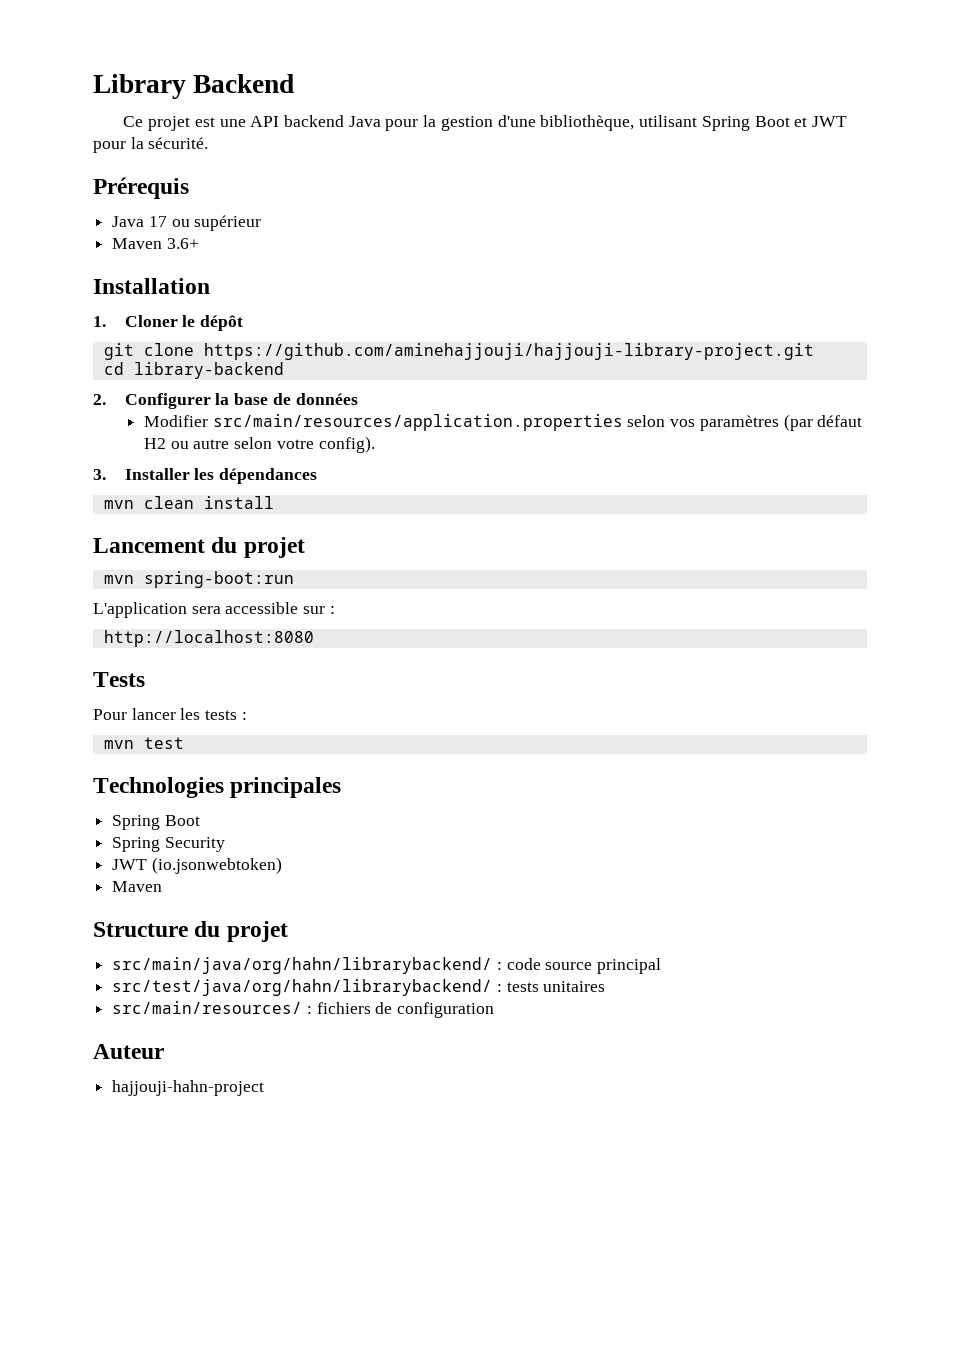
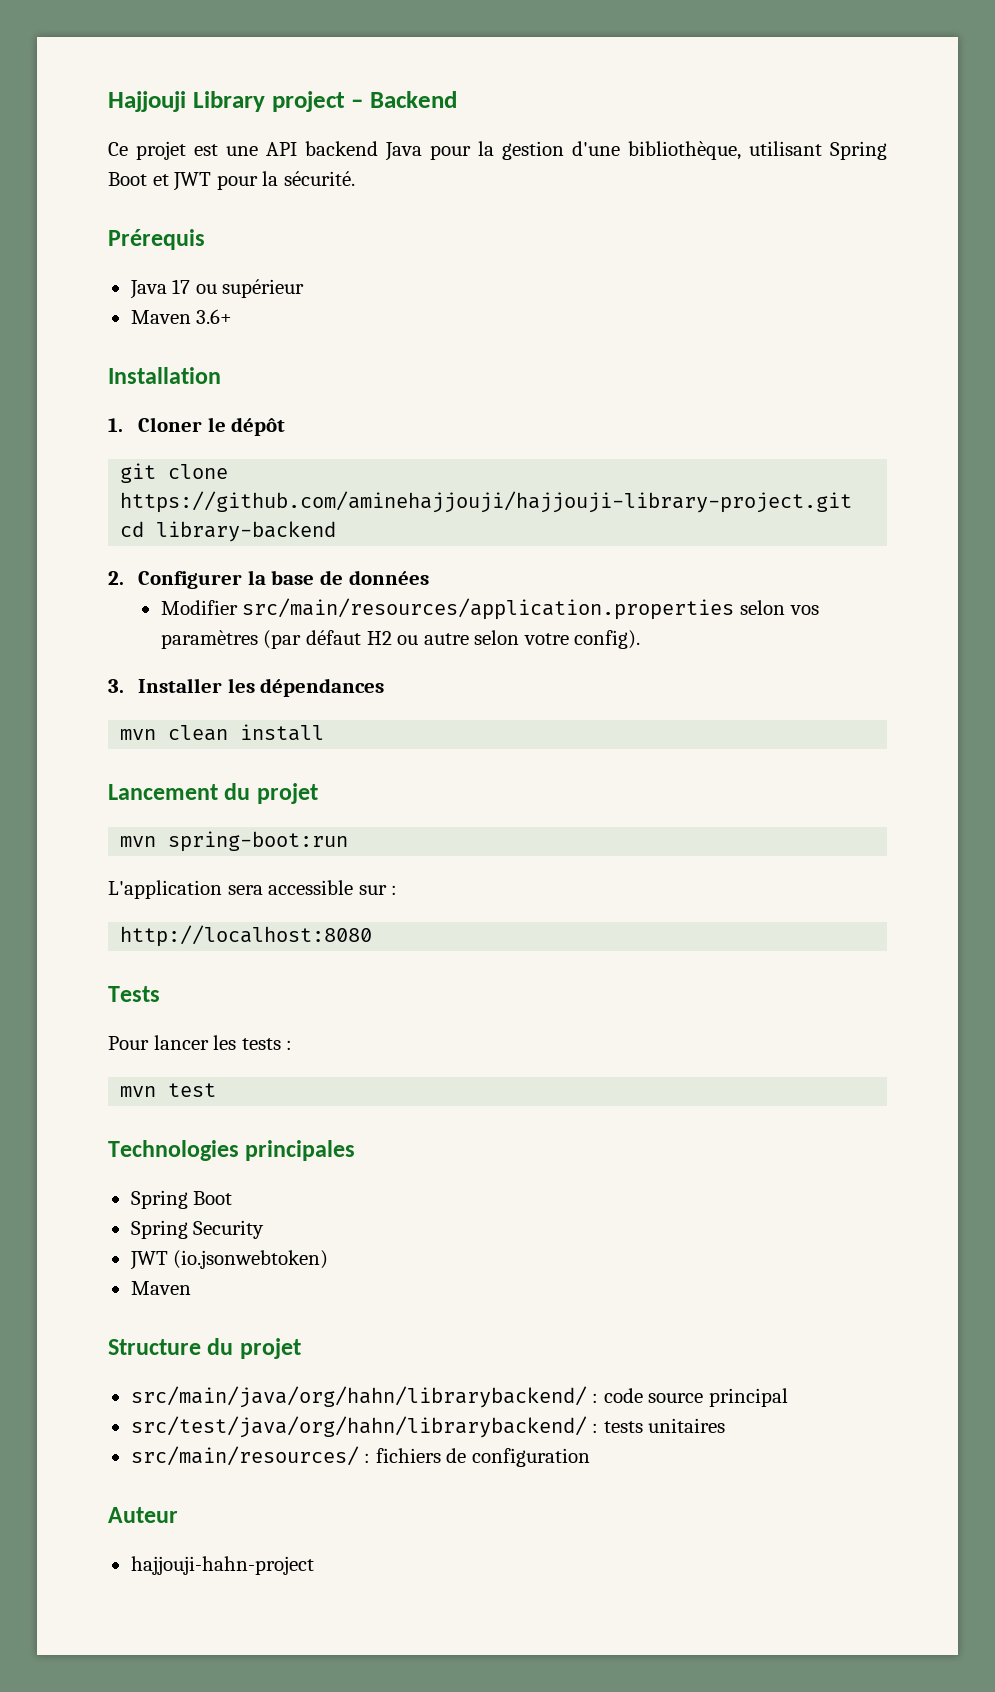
[93,74,186,99] Library -> [108,91,364,112] Hajjouji Library project –

